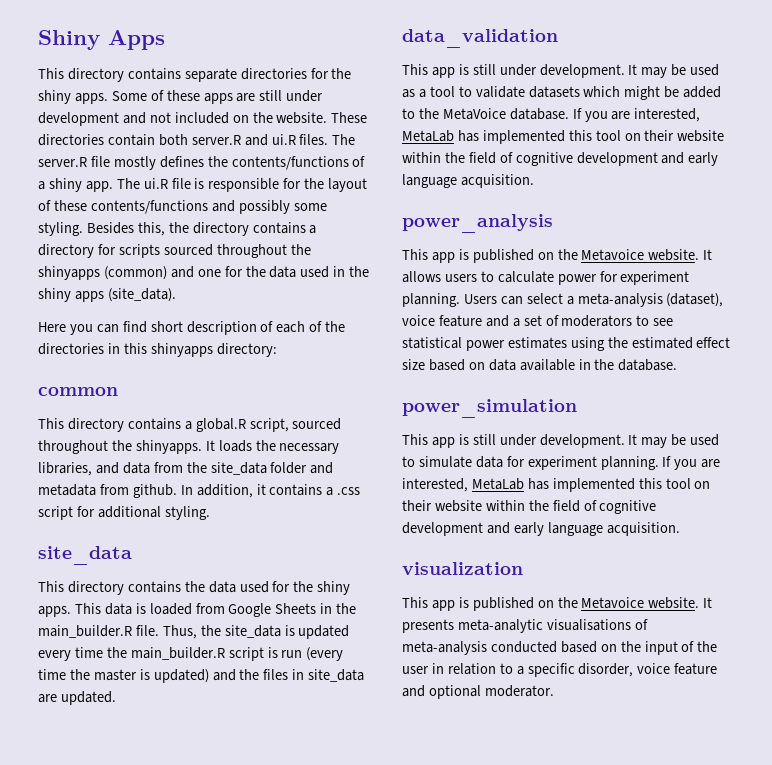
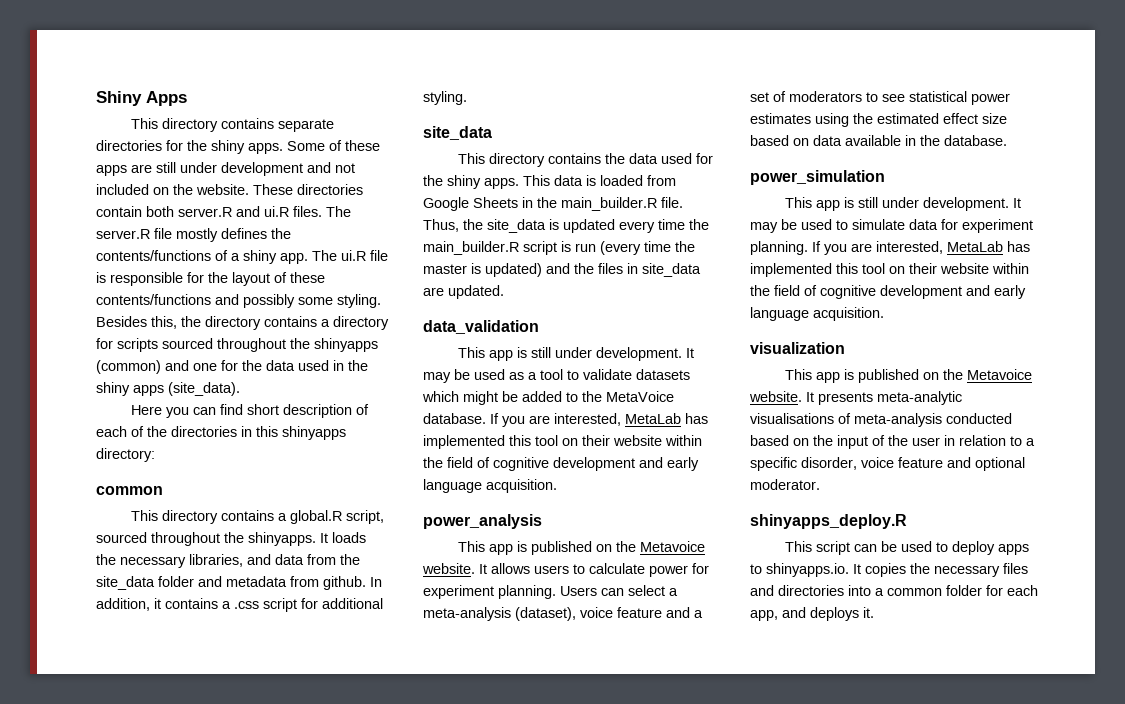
(554, 691) none -> [750,514,907,529] [784,541,1029,555] [750,563,1028,577] [750,585,1038,596] [750,607,874,621] // shinyapps_deploy.R // This script can be used to deploy apps to shinyapps.io. It copies the necessary files and directories into a common folder for each app, and deploys it.

